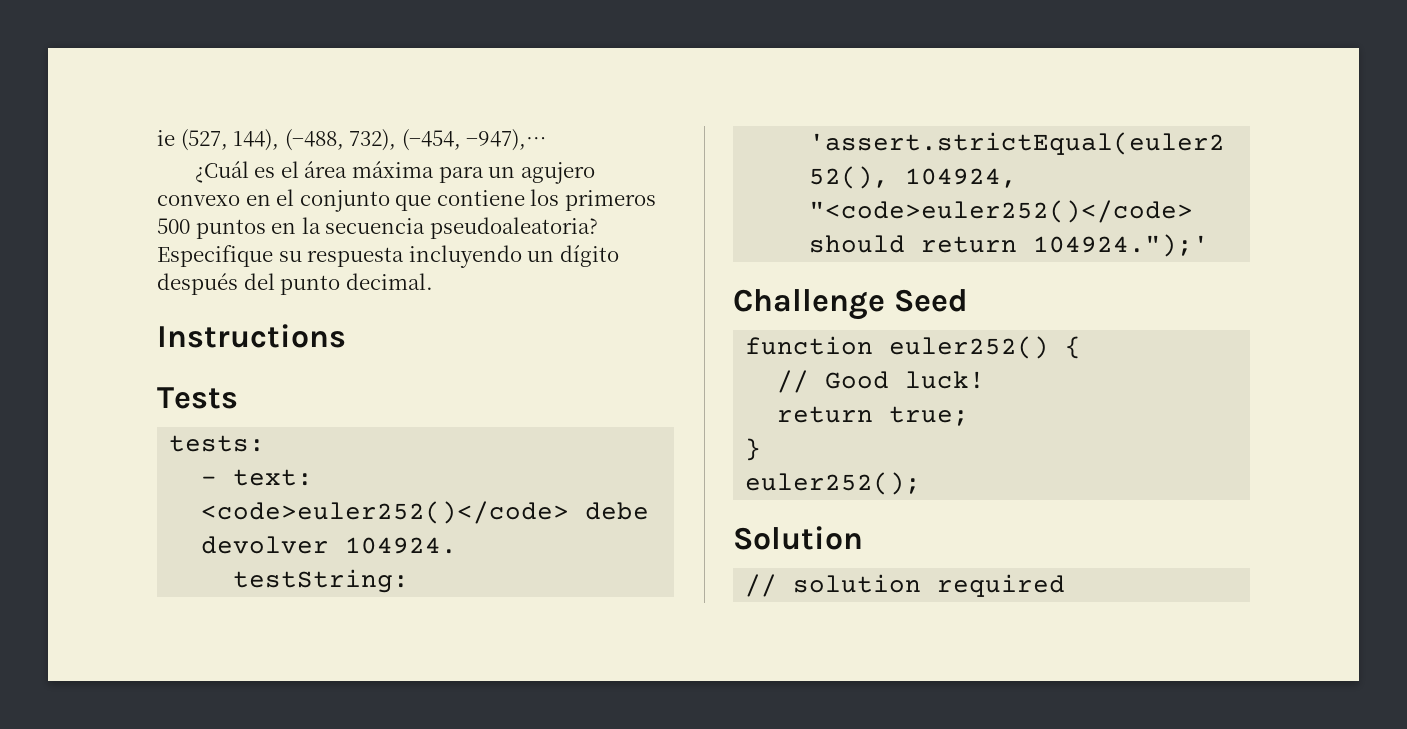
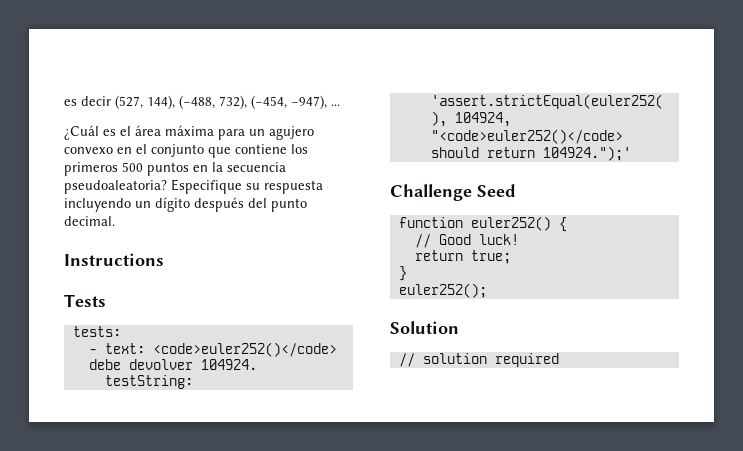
[157,130,175,146] ie -> [64,96,111,106] es decir
[466,129,548,151] −947),… -> [291,95,340,109] −947), ...

